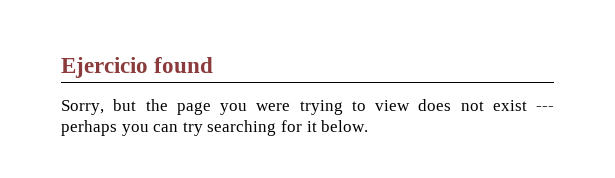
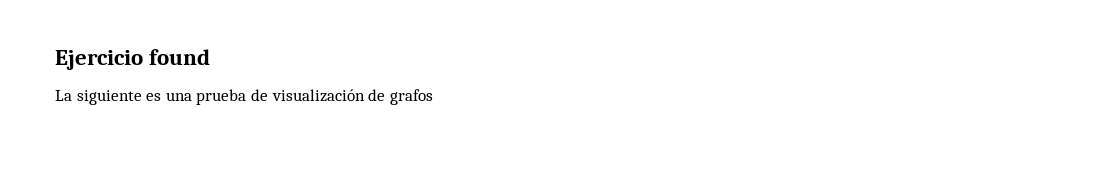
[61,99,554,115] [61,120,369,136] Sorry, but the page you were trying to view does not exist --- perhaps you can try searching for it below. -> [55,89,433,105] La siguiente es una prueba de visualización de grafos

